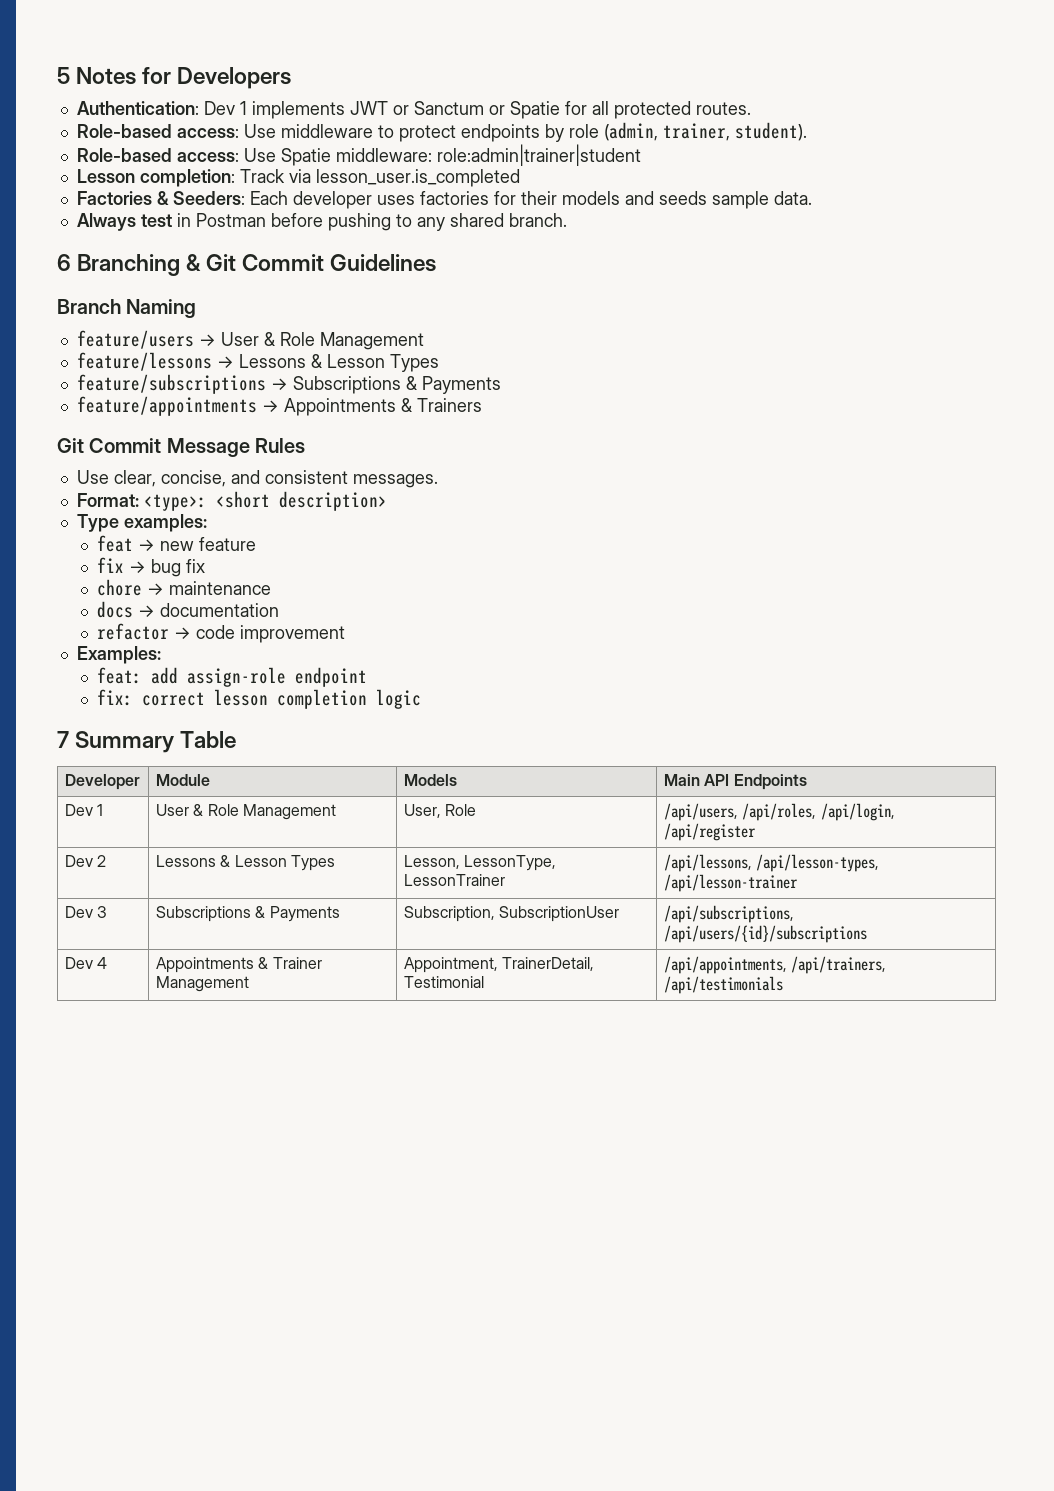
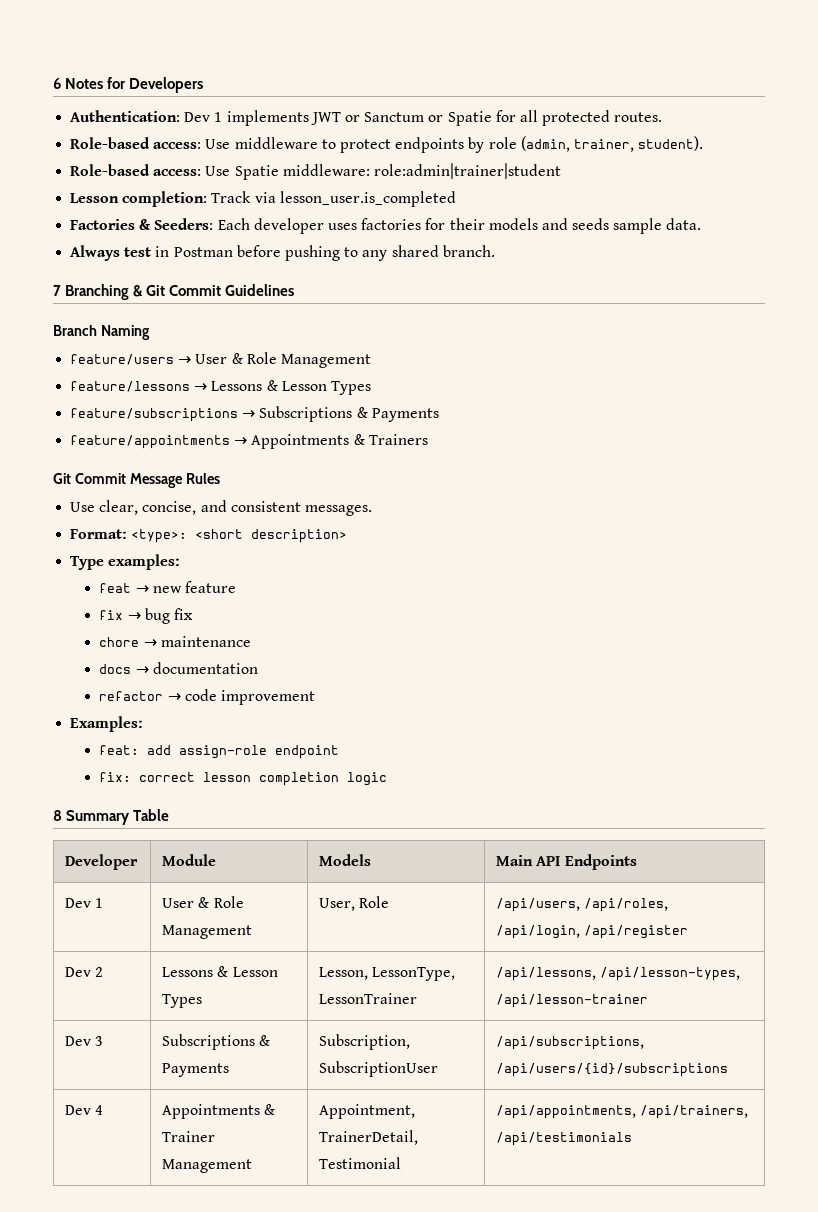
[57,67,70,84] 5 -> [53,78,61,89] 6
[57,254,71,271] 6 -> [53,285,61,296] 7
[57,731,69,748] 7 -> [53,810,62,821] 8

